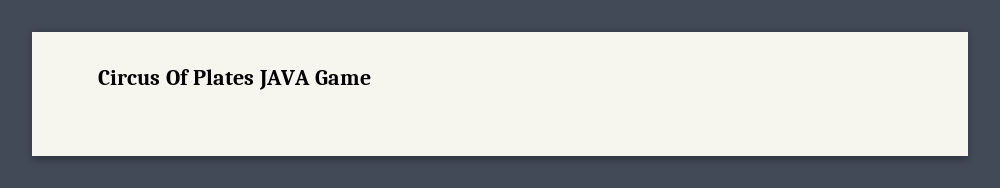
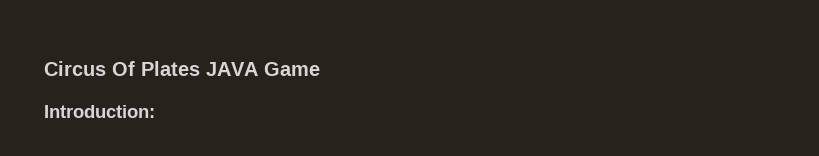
(371, 77) none -> [44,105,155,118] // Introduction:

